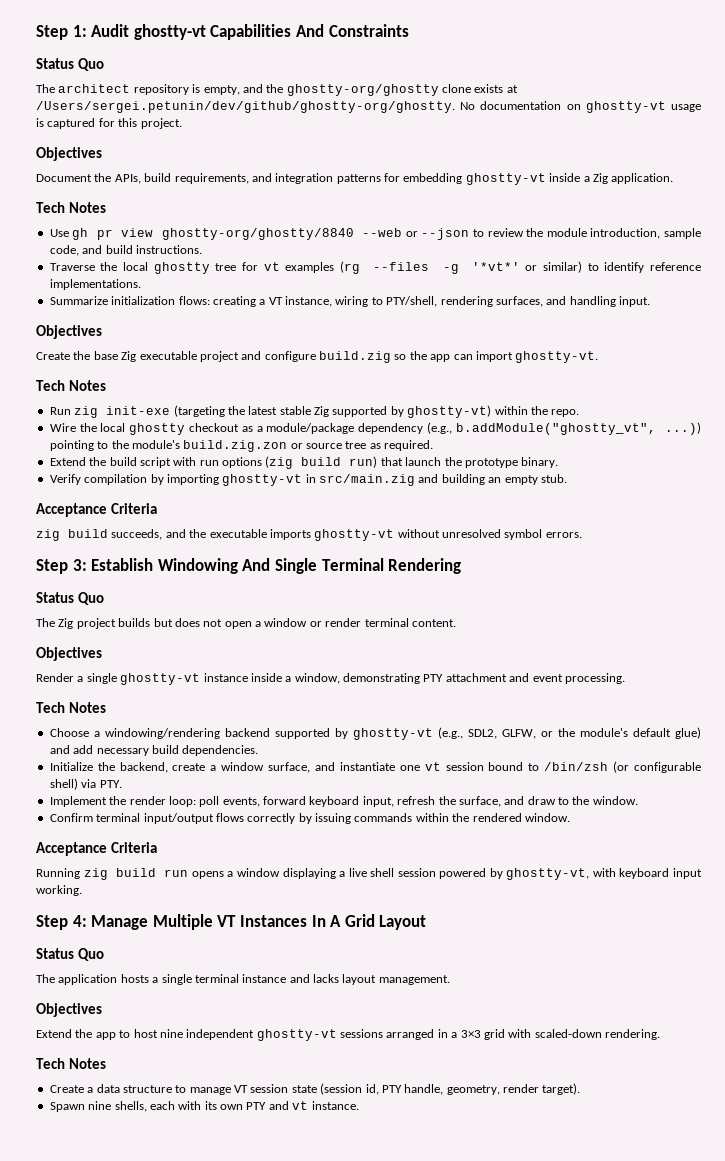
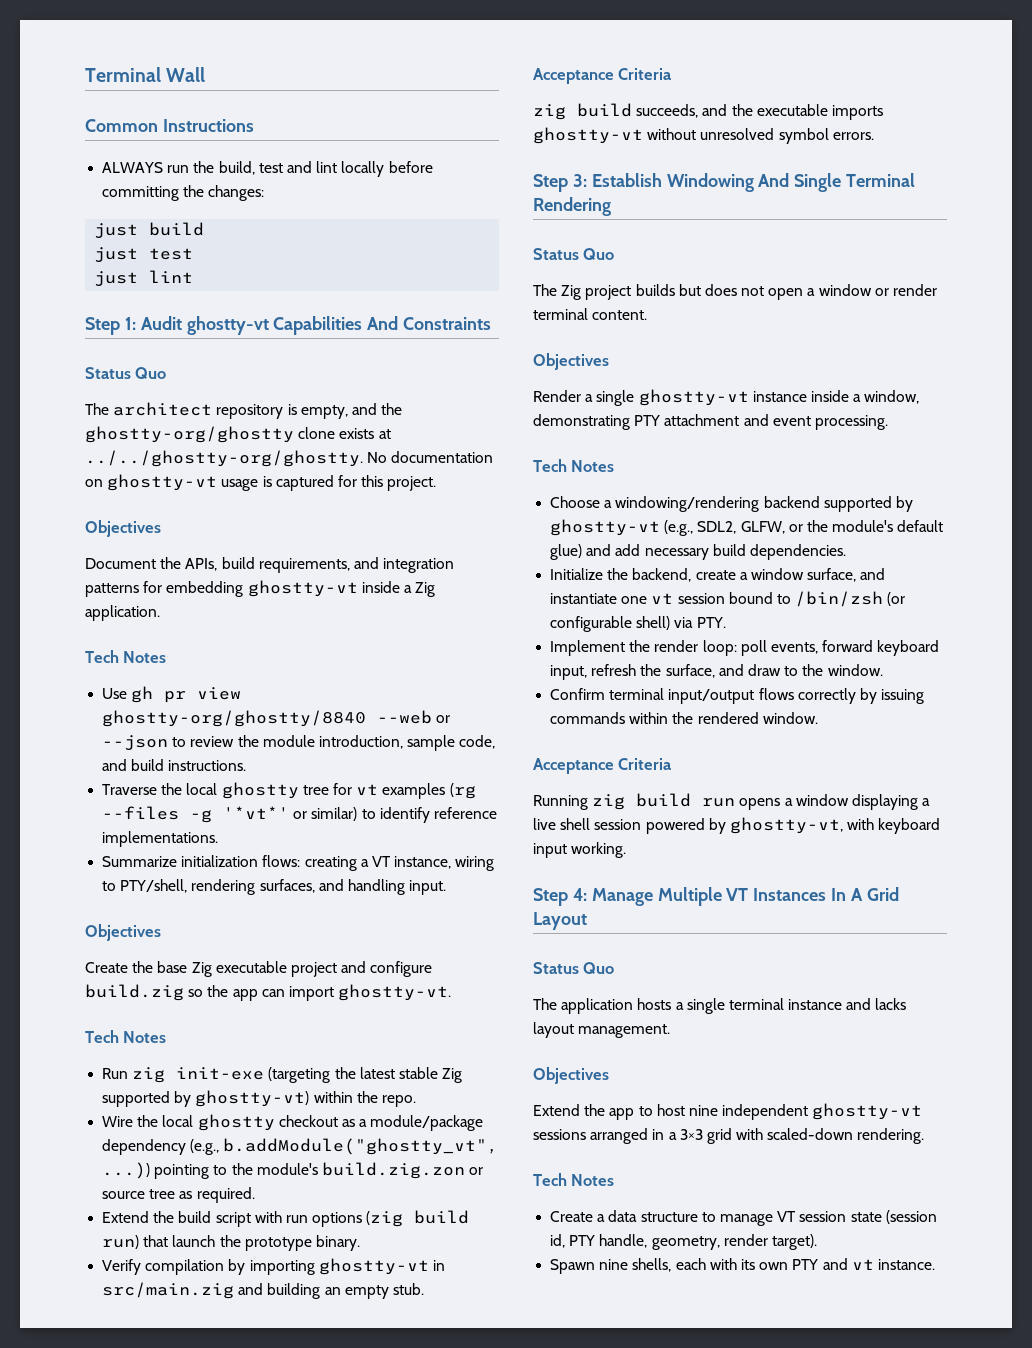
(36, 32) none -> [85,67,206,82] [85,119,254,132] [102,161,433,177] [102,185,265,201] [94,222,205,239] [94,247,194,263] [94,270,194,287] Terminal Wall // Common Instructions // ALWAYS run the build, test and lint locally before committing the changes: // just build // just test // just lint //
[36,101,455,113] /Users/sergei.petunin/dev/github/ghostty-org/ghostty. -> [85,450,363,467] ../../ghostty-org/ghostty.

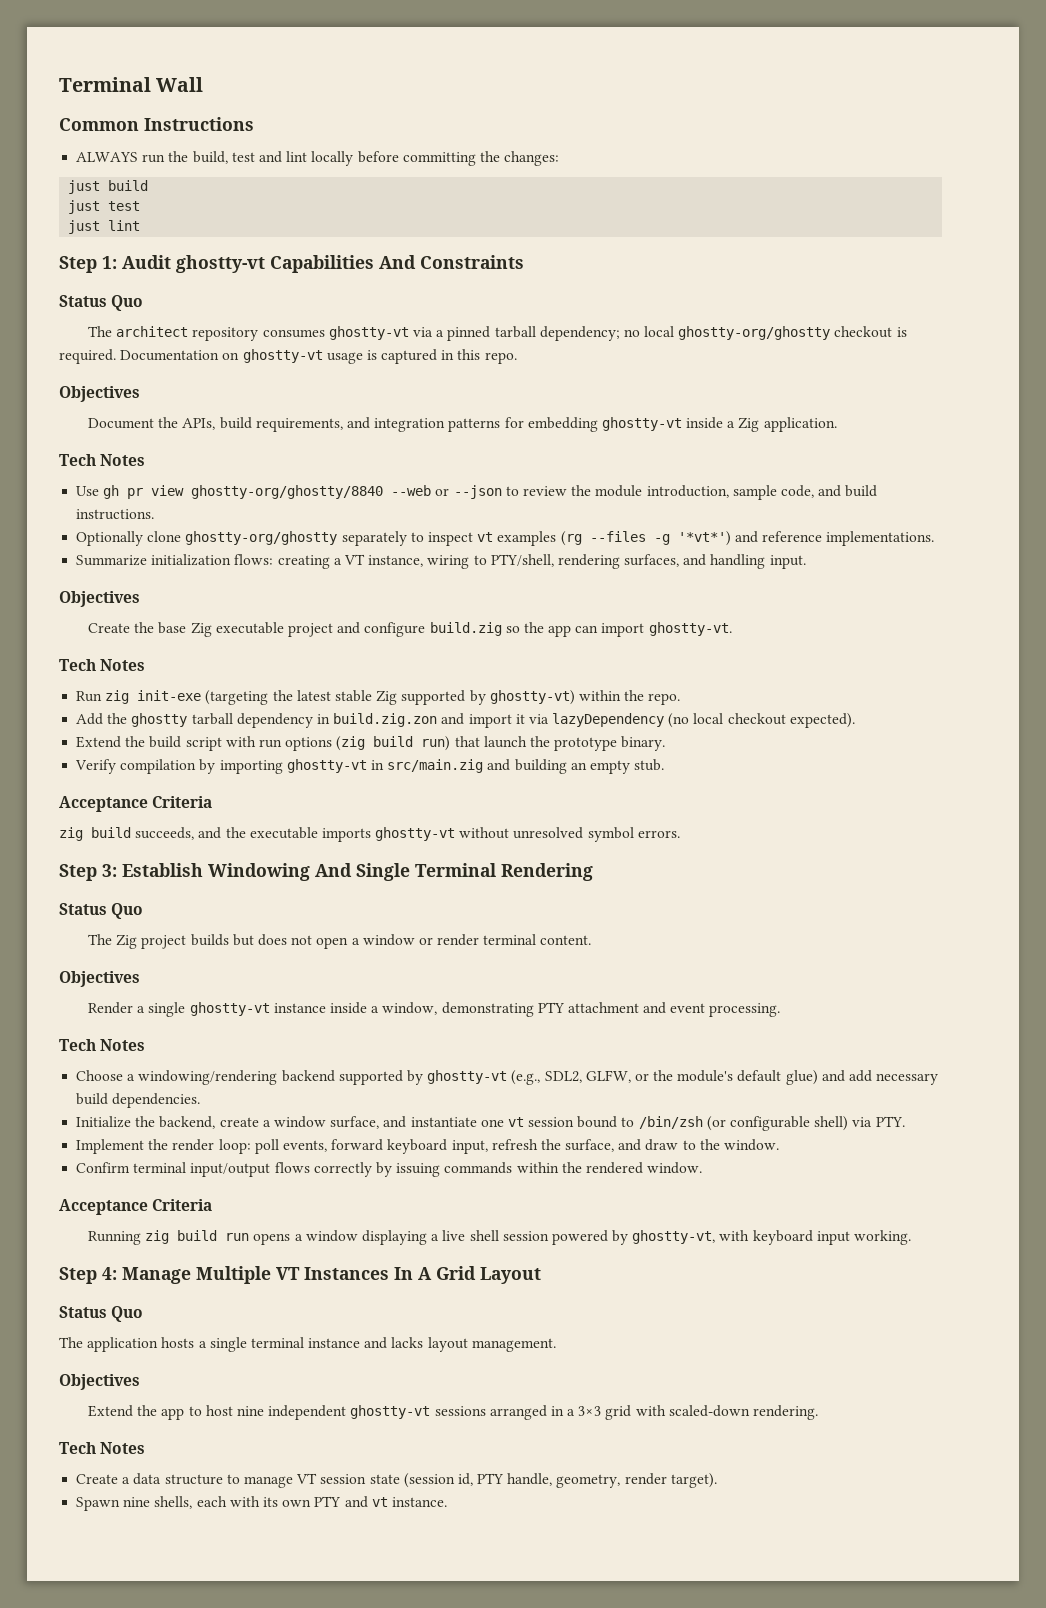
[287,403,403,419] [85,426,391,443] [85,450,494,467] is empty, and the ghostty-org/ghostty clone exists at ../../ghostty-org/ghostty. No documentation -> [262,326,907,341] [59,349,220,364] consumes ghostty-vt via a pinned tarball dependency; no local ghostty-org/ghostty checkout is required. Documentation
[337,475,437,491] for this project. -> [441,349,517,364] in this repo.
[102,782,352,799] Traverse the local ghostty tree for -> [76,531,473,546] Optionally clone ghostty-org/ghostty separately to inspect
[223,806,430,823] '*vt*' or similar) to identify -> [677,531,758,546] '*vt*') and
[102,1114,484,1131] [102,1138,499,1155] [102,1162,484,1179] [102,1187,255,1203] Wire the local ghostty checkout as a module/package dependency (e.g., b.addModule("ghostty_vt", ...)) pointing to the module's build.zig.zon or source tree as required. -> [76,713,855,728] Add the ghostty tarball dependency in build.zig.zon and import it via lazyDependency (no local checkout expected).

